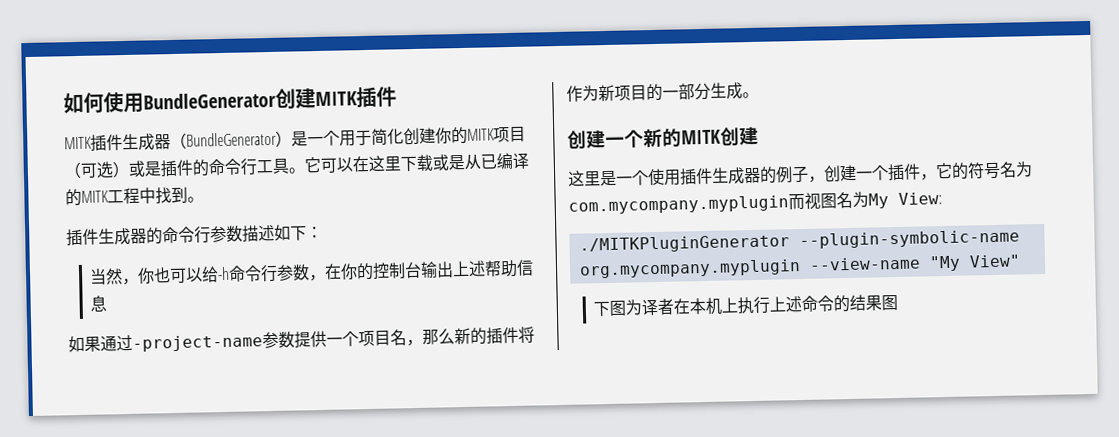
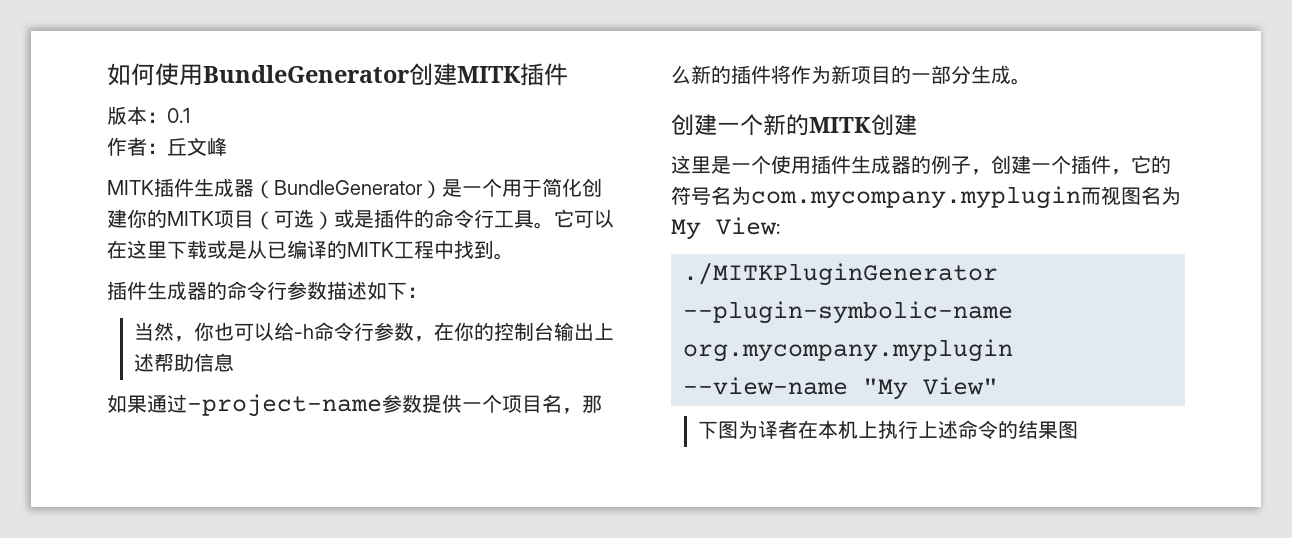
(397, 96) none -> [107,106,190,125] [107,137,227,156] // 版本：0.1 // 作者：丘文峰

